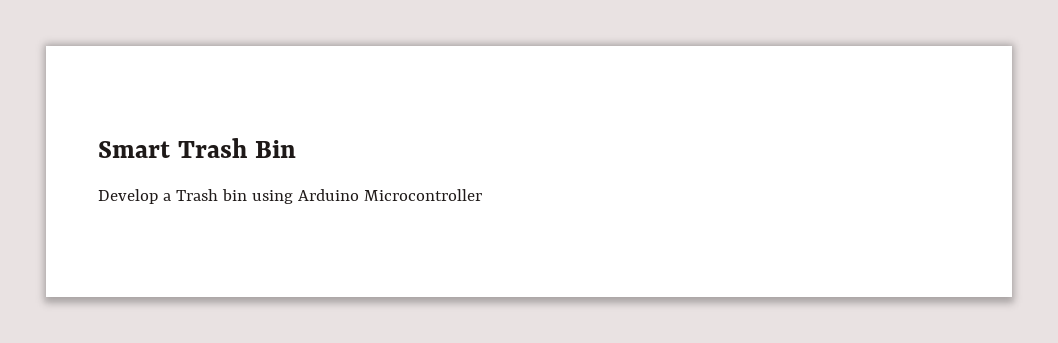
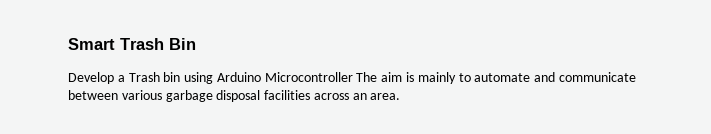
(482, 195) none -> [356,72,636,84] [68,90,401,102] The aim is mainly to automate and communicate between various garbage disposal facilities across an area.

